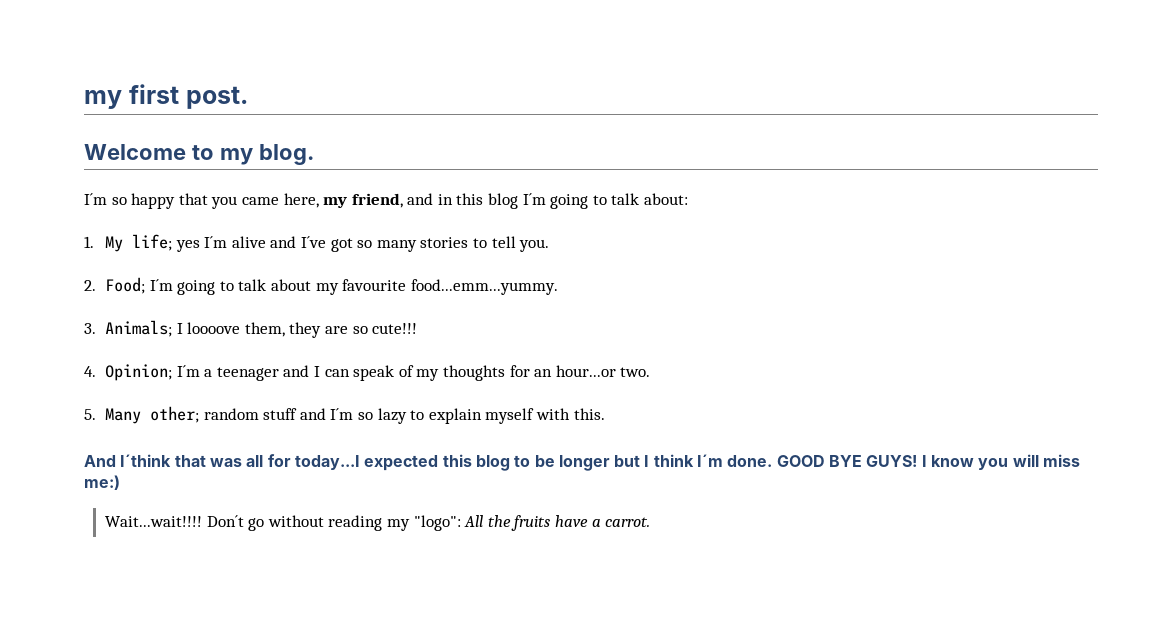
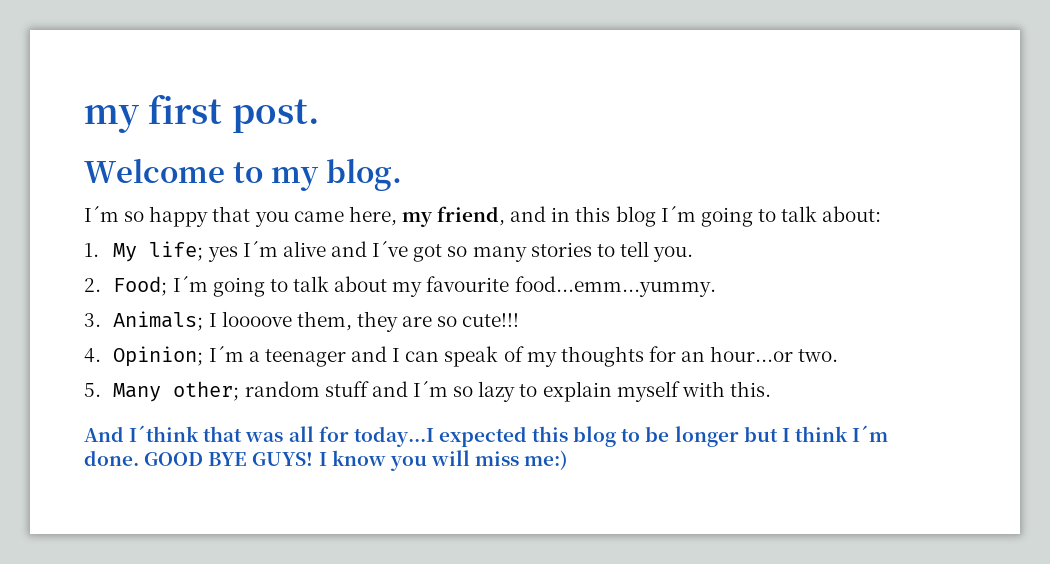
[105,515,651,531] // Wait...wait!!!! Don´t go without reading my "logo": All the fruits have a carrot. -> (569, 460) none

